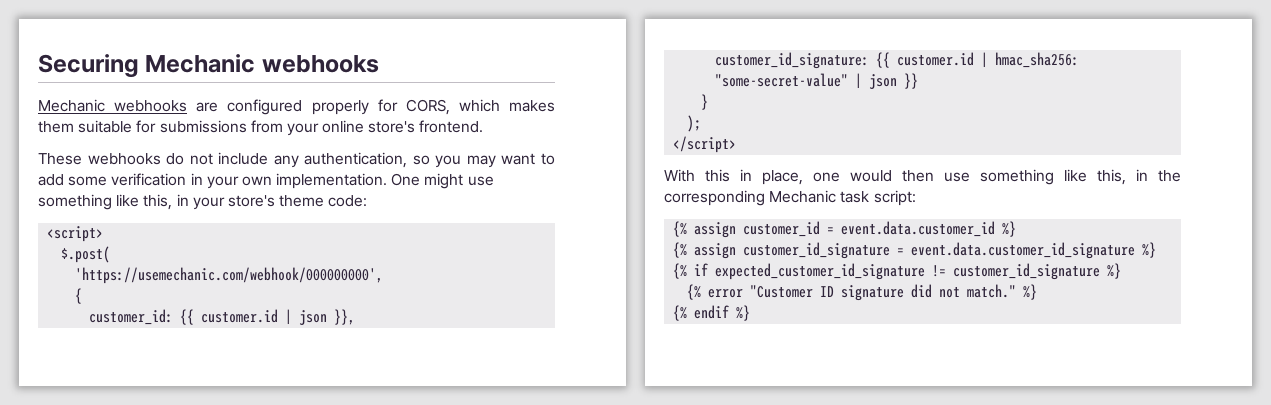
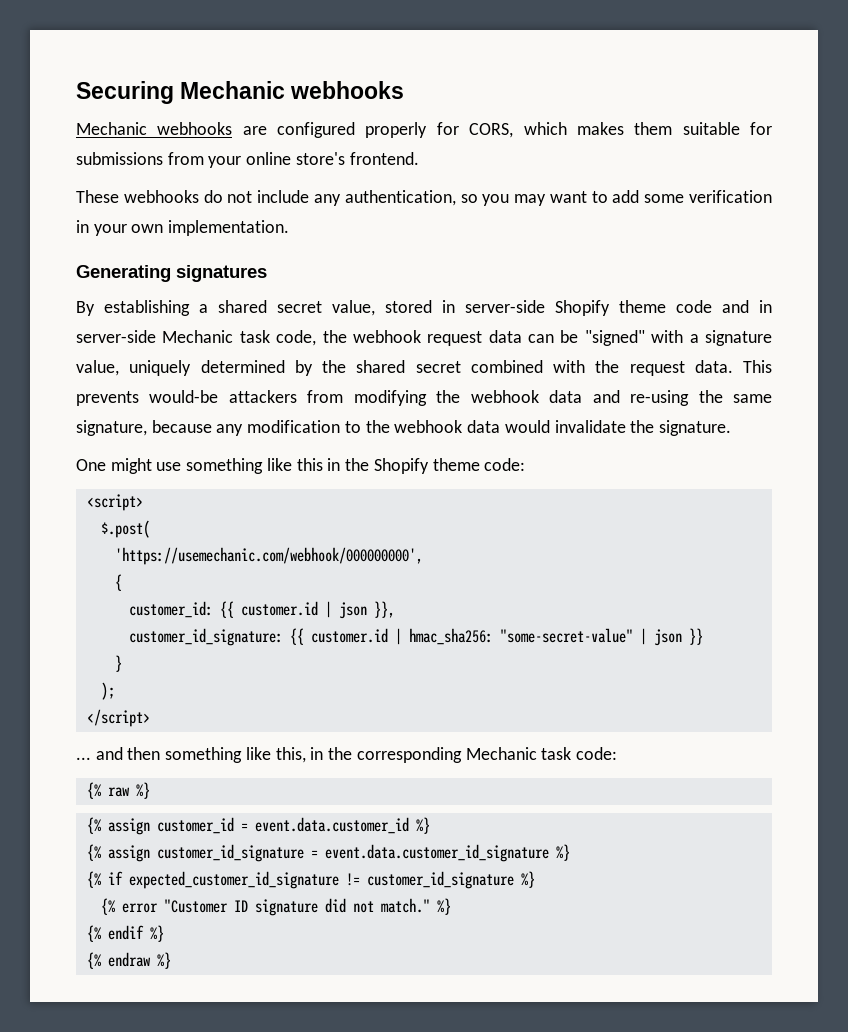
(388, 181) none -> [76,265,267,282] [76,300,772,316] [76,330,773,346] [76,360,772,376] [76,390,772,406] [76,420,731,436] // Generating signatures // By establishing a shared secret value, stored in server-side Shopify theme code and in server-side Mechanic task code, the webhook request data can be "signed" with a signature value, uniquely determined by the shared secret combined with the request data. This prevents would-be attackers from modifying the webhook data and re-using the same signature, because any modification to the webhook data would invalidate the signature. //
[143,194,275,210] this, in your store's -> [296,458,429,474] this in the Shopify
[664,169,970,185] With this in place, one would then use -> [76,747,161,760] ... and then
[873,190,916,206] script: -> [575,747,617,760] [86,782,150,799] code: // {% raw %}
(751, 313) none -> [86,952,171,969] // {% endraw %}

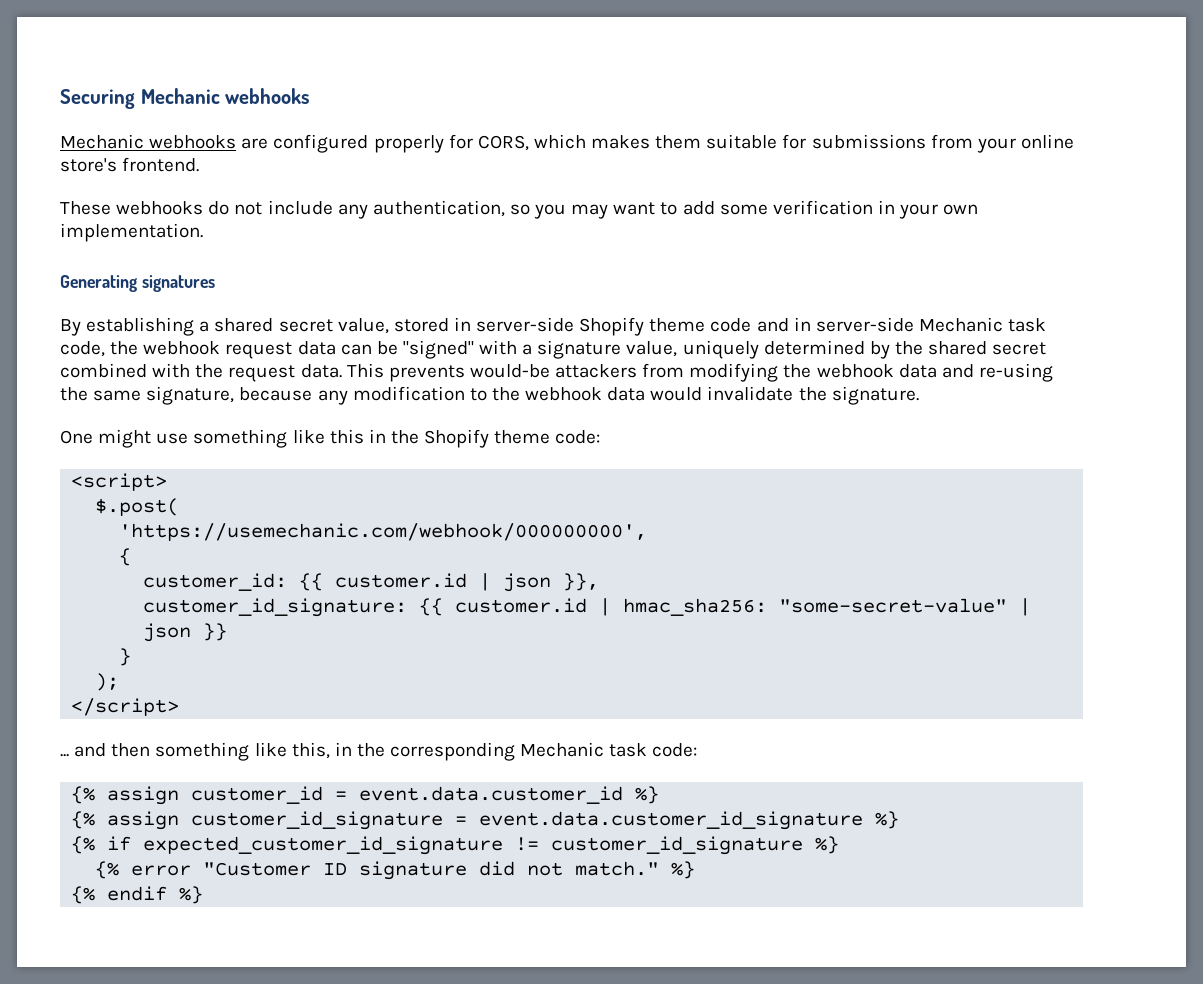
[86,782,150,799] // {% raw %} -> (698, 750) none
[86,952,171,969] // {% endraw %} -> (204, 895) none

